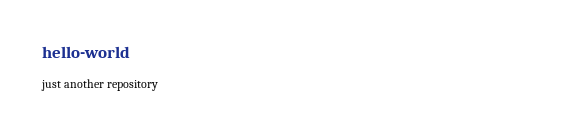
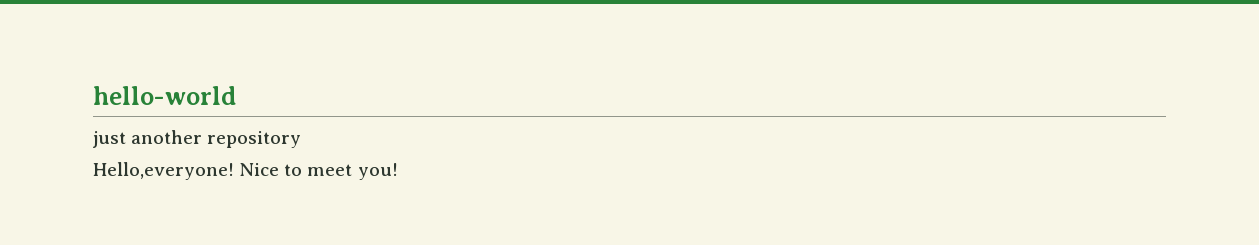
(159, 85) none -> [93,162,398,180] // Hello,everyone! Nice to meet you!

